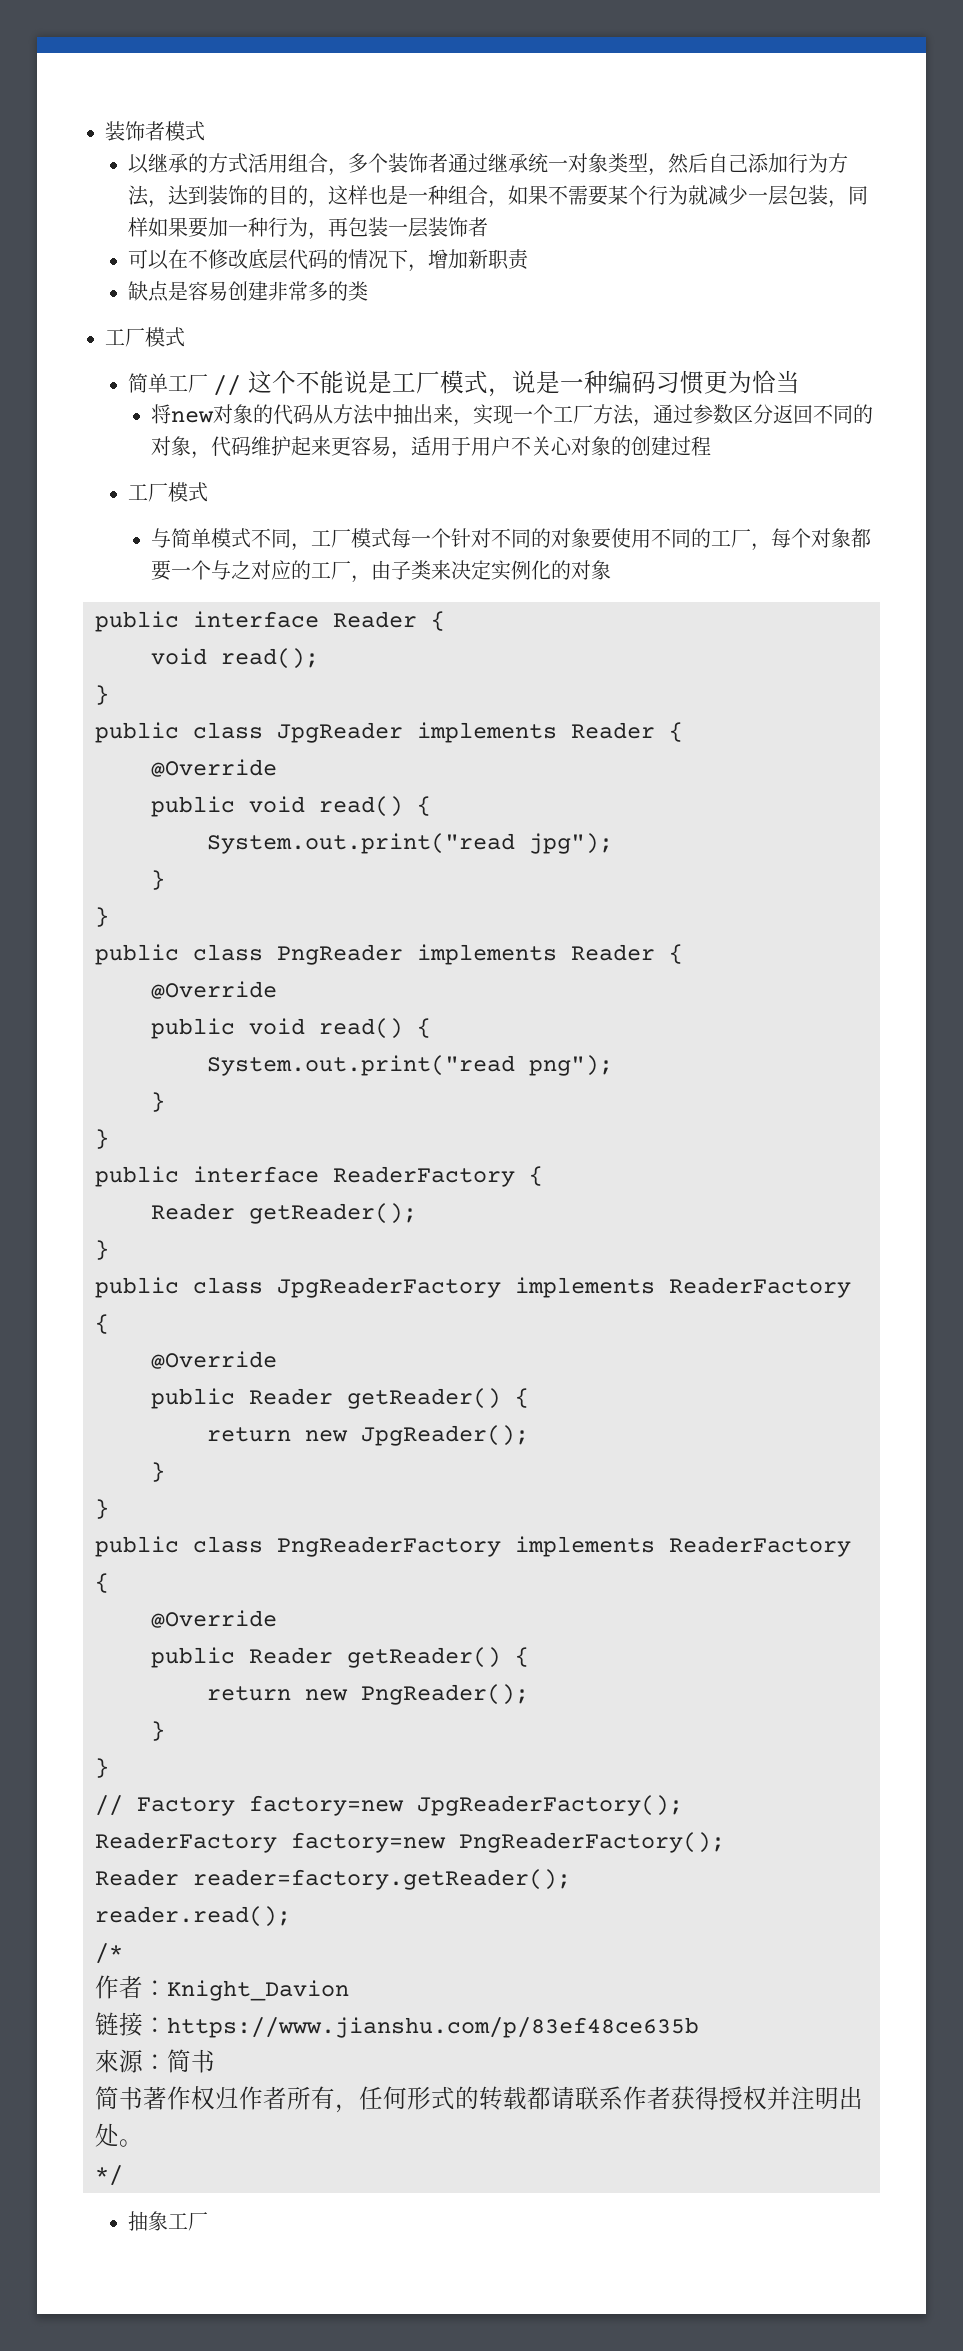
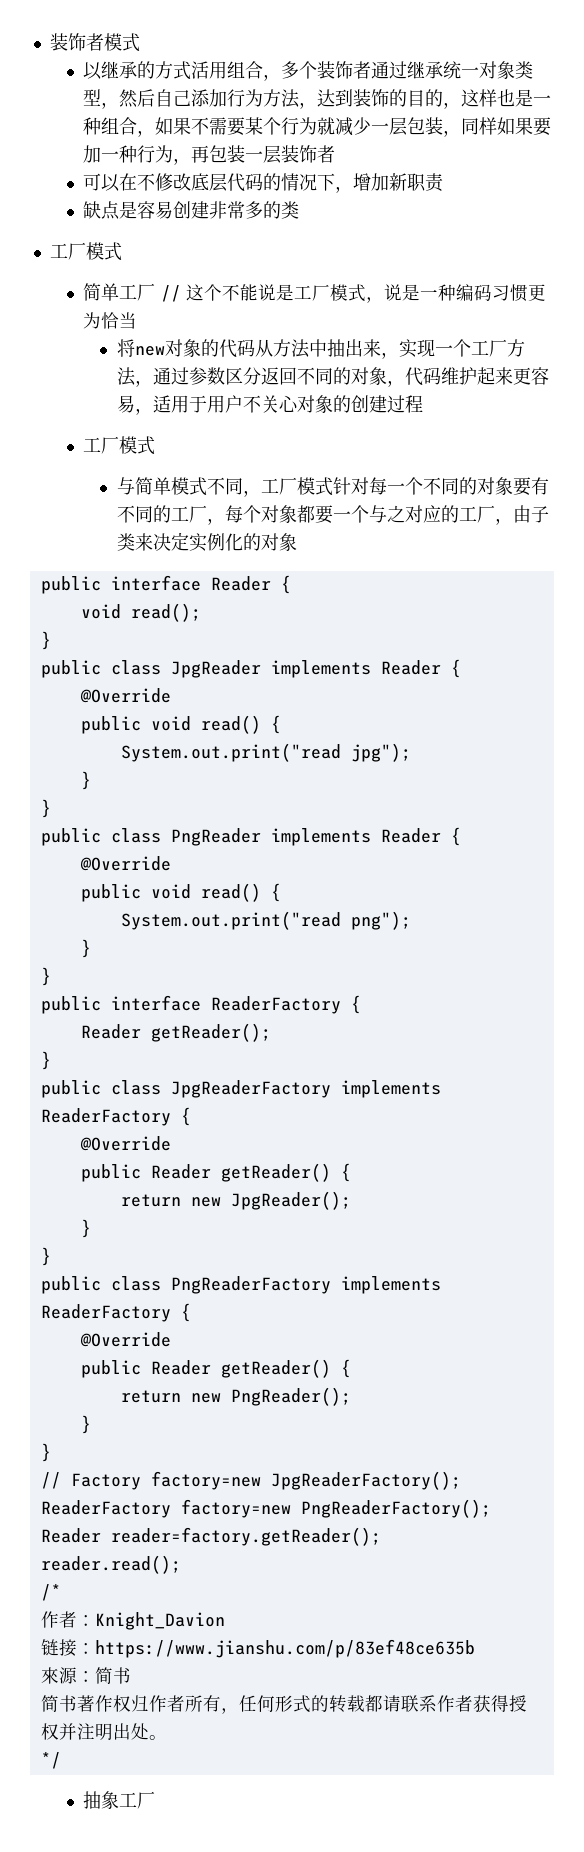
[390,528,491,548] 每一个针对 -> [332,477,423,495] 针对每一个
[610,528,651,548] 使用 -> [530,477,549,495] 有

